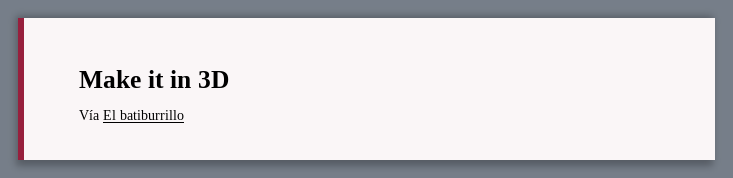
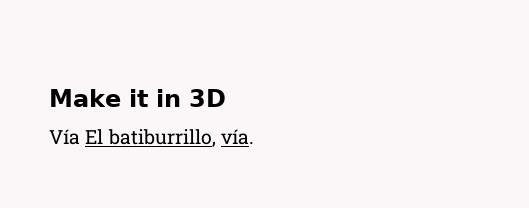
[120,110,184,120] batiburrillo -> [107,129,254,147] batiburrillo, vía.

